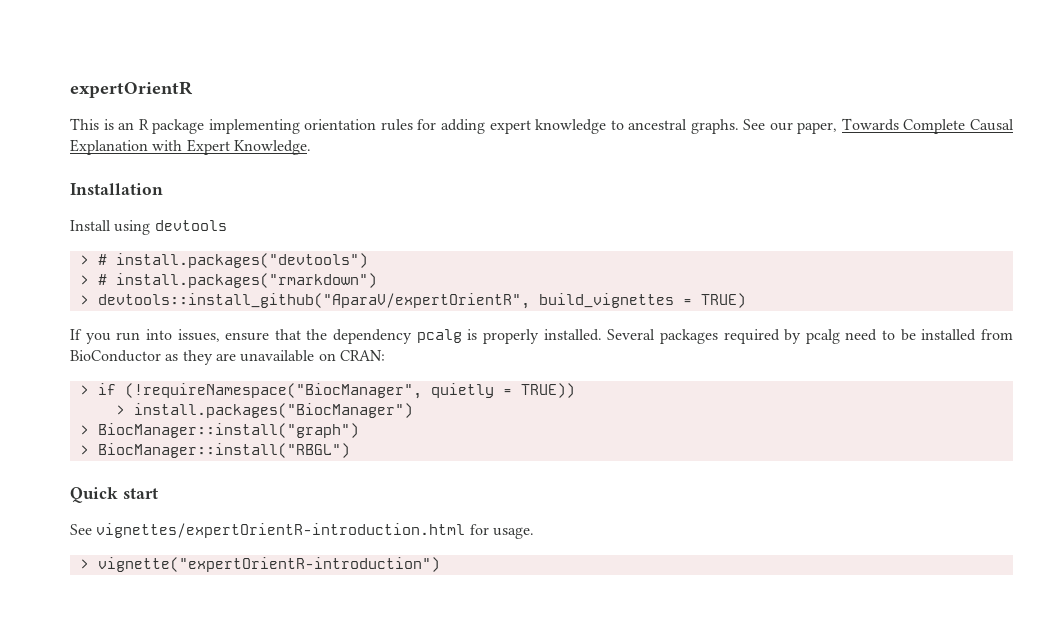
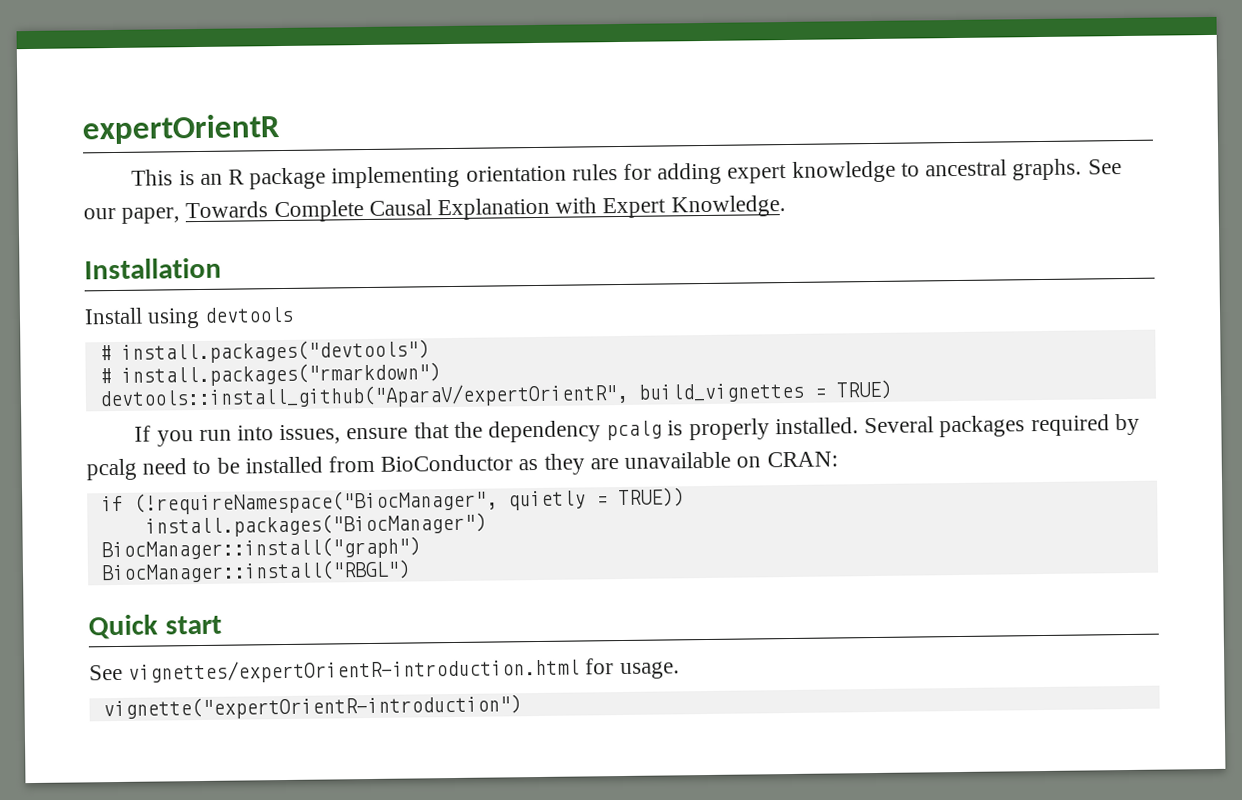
[79,255,89,265] > -> (295, 314) none
[79,275,89,285] > -> (430, 351) none
[79,295,89,305] > -> (441, 374) none
[79,385,89,395] > -> (838, 459) none
[115,405,125,415] > -> (685, 497) none
[79,425,89,435] > -> (487, 525) none
[79,445,89,455] > -> (421, 549) none
[79,559,89,569] > -> (680, 670) none

